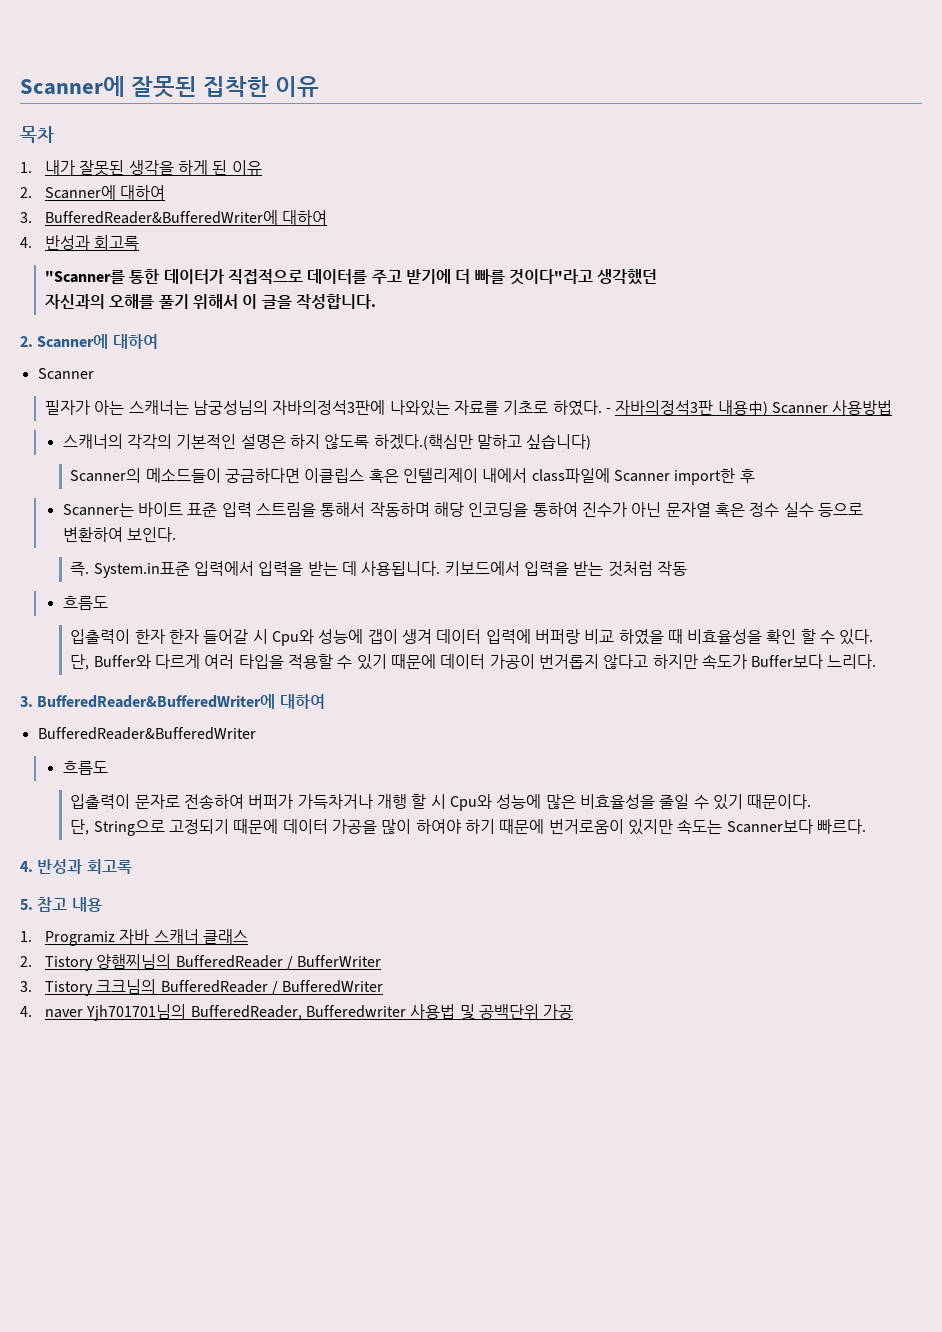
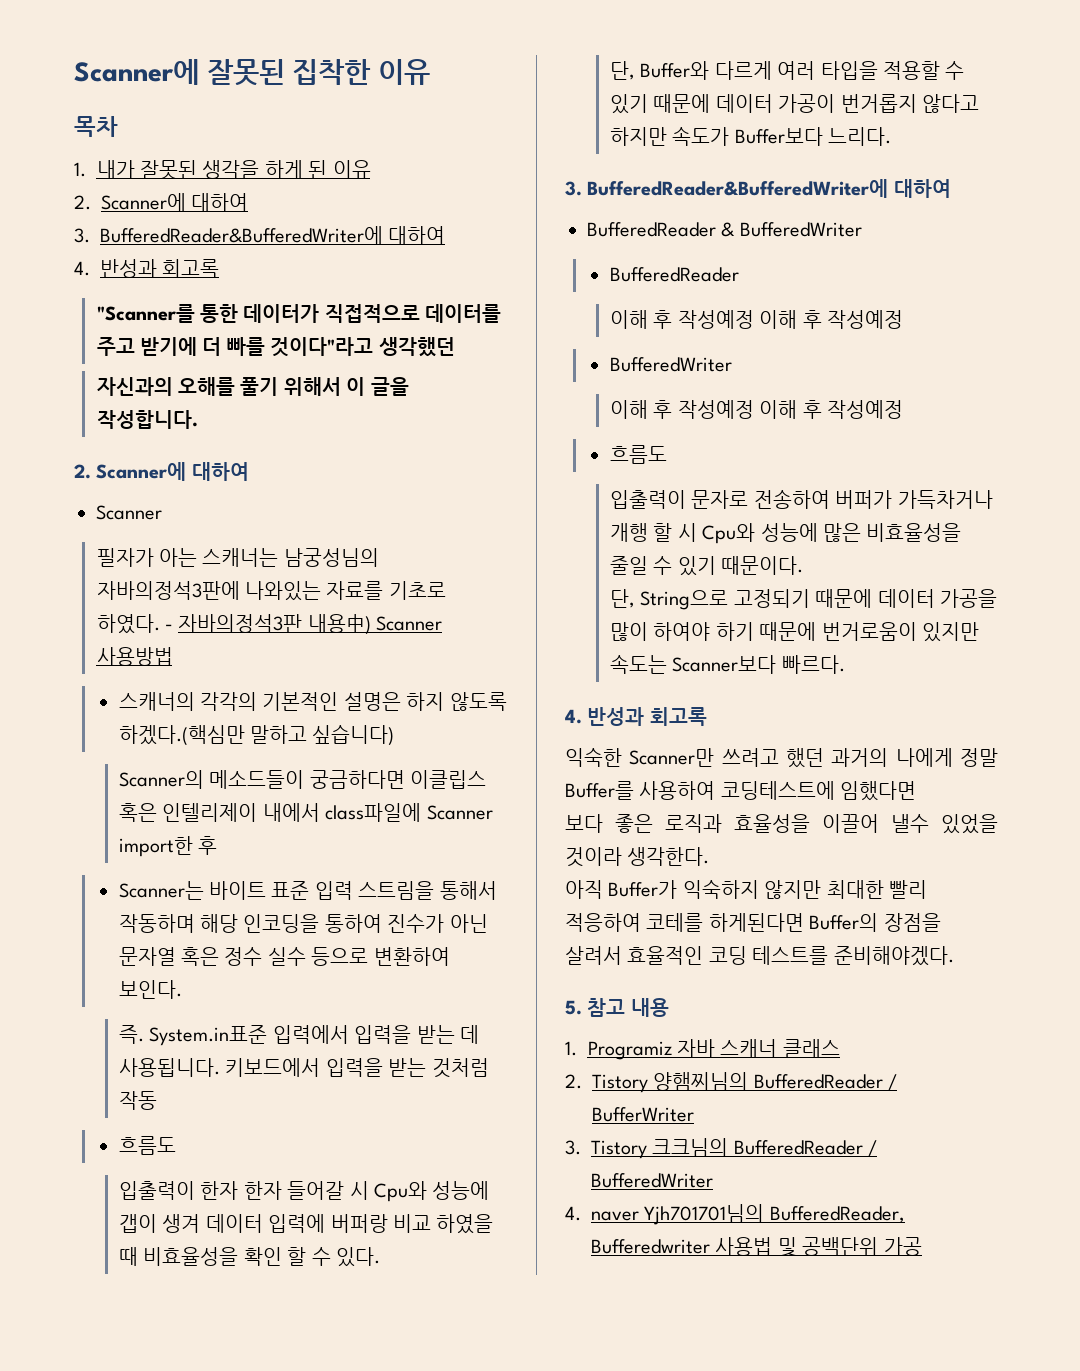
[37,727,256,740] BufferedReader&BufferedWriter -> [587,222,862,237] [609,267,739,282] [609,310,903,329] [609,357,732,372] [609,400,903,419] BufferedReader & BufferedWriter // BufferedReader // 이해 후 작성예정 이해 후 작성예정 // BufferedWriter // 이해 후 작성예정 이해 후 작성예정
(132, 866) none -> [565,747,998,768] [565,781,917,801] [565,814,998,834] [565,847,710,867] [565,879,927,899] [565,913,941,932] [565,946,954,966] // 익숙한 Scanner만 쓰려고 했던 과거의 나에게 정말 Buffer를 사용하여 코딩테스트에 임했다면 // 보다 좋은 로직과 효율성을 이끌어 낼수 있었을 것이라 생각한다. // 아직 Buffer가 익숙하지 않지만 최대한 빨리 적응하여 코테를 하게된다면 Buffer의 장점을 살려서 효율적인 코딩 테스트를 준비해야겠다.

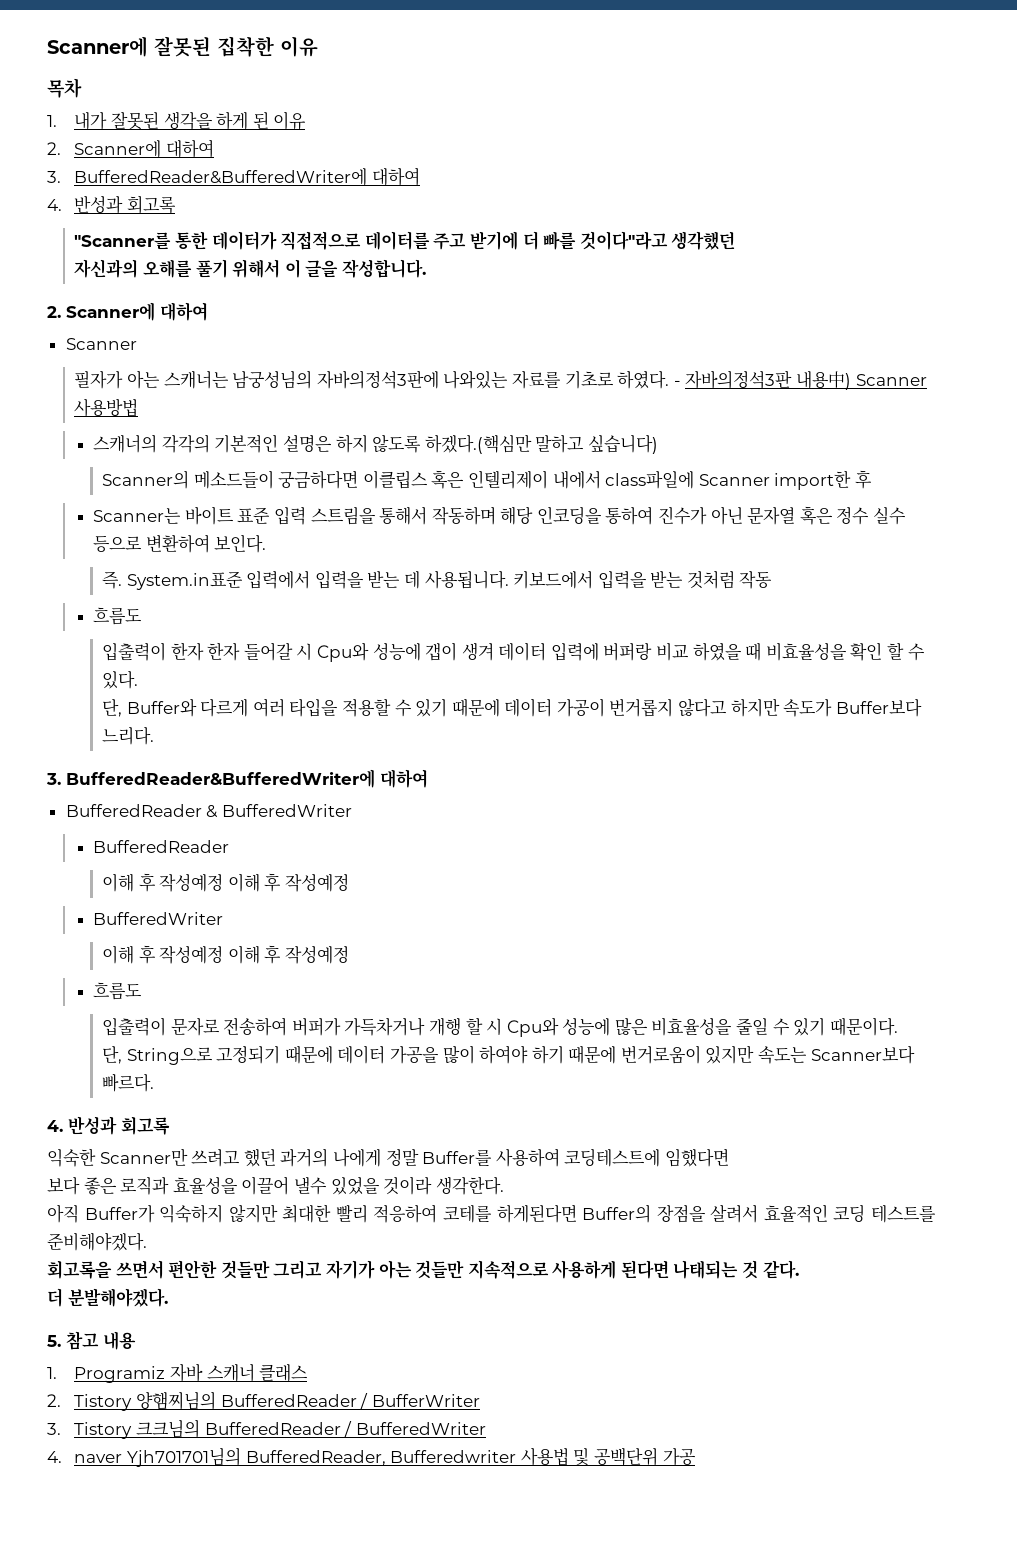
(954, 956) none -> [47,1260,799,1279] [47,1288,168,1307] // 회고록을 쓰면서 편안한 것들만 그리고 자기가 아는 것들만 지속적으로 사용하게 된다면 나태되는 것 같다. // 더 분발해야겠다.

